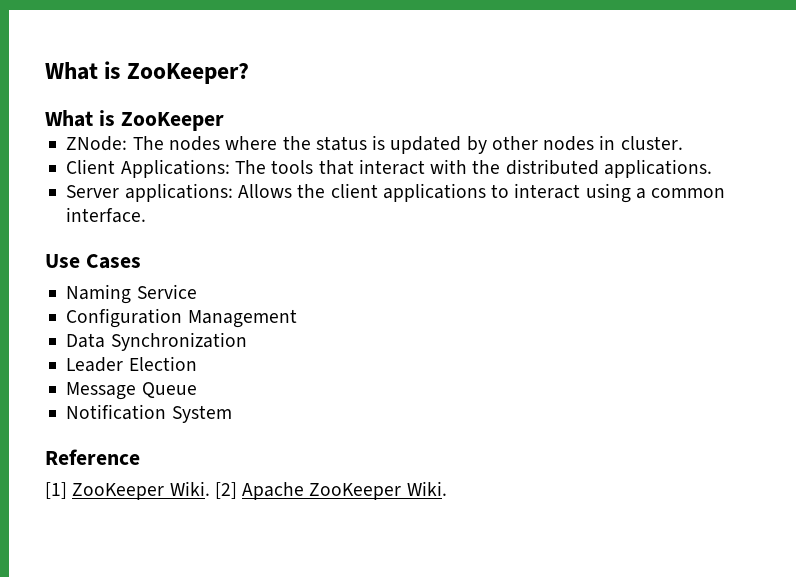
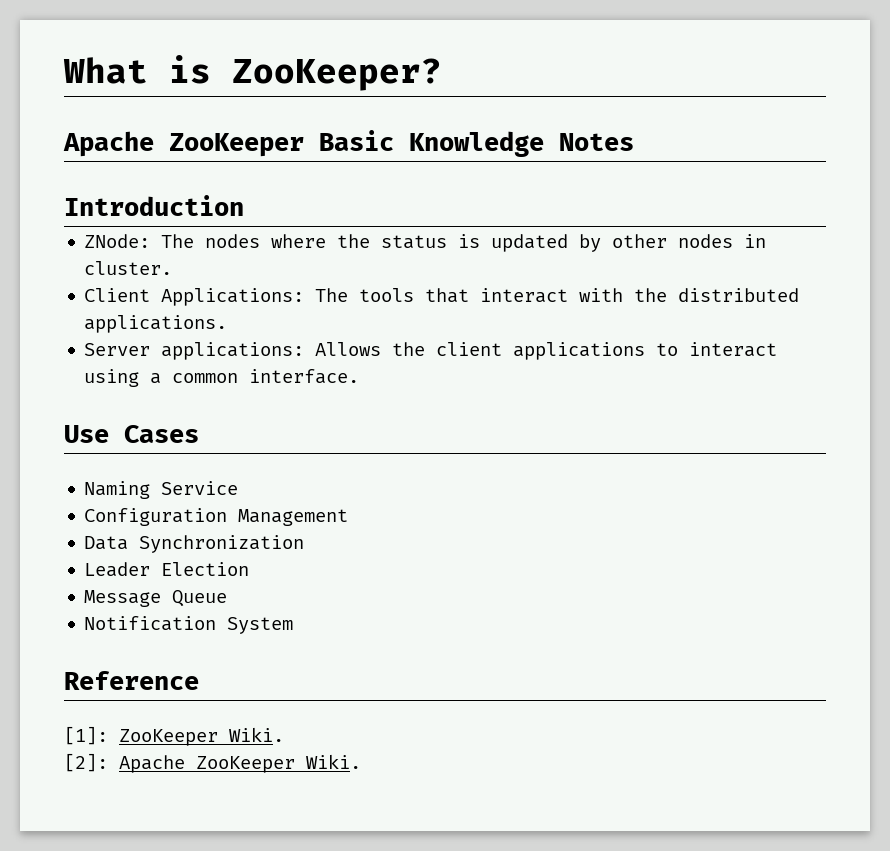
[45,110,224,131] What is ZooKeeper -> [63,130,634,157] [64,195,244,216] Apache ZooKeeper Basic Knowledge Notes // Introduction
[45,481,237,500] [1] ZooKeeper Wiki. [2] -> [64,726,284,746] [64,753,108,772] [1]: ZooKeeper Wiki. // [2]:

